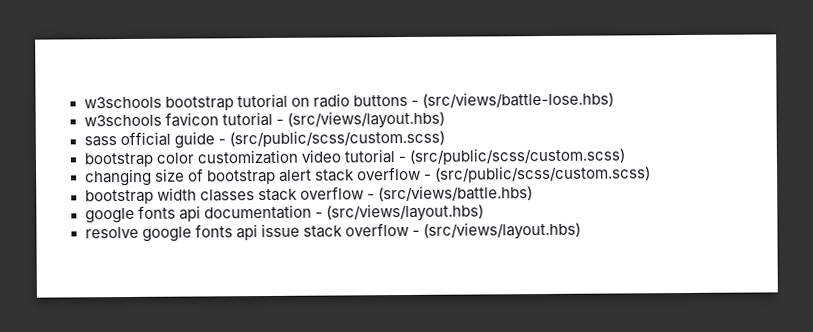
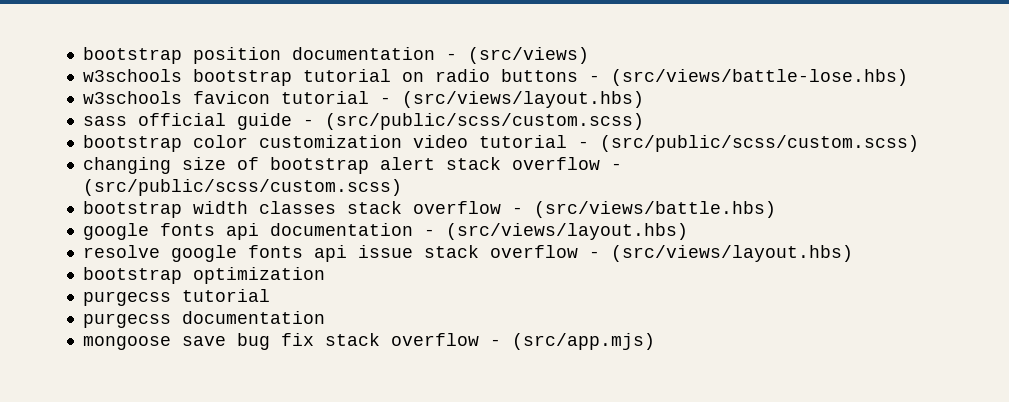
(83, 102) none -> [82,47,589,64] bootstrap position documentation - (src/views) //
(581, 230) none -> [82,267,325,284] [82,289,270,306] [82,311,325,328] [82,333,655,350] // bootstrap optimization // purgecss tutorial // purgecss documentation // mongoose save bug fix stack overflow - (src/app.mjs)

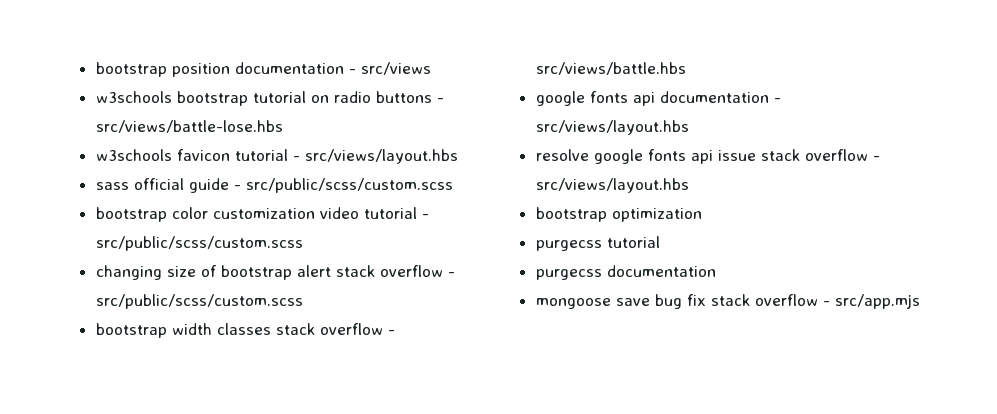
[467,47,589,64] (src/views) -> [360,62,431,75] src/views
[610,69,908,86] (src/views/battle-lose.hbs) -> [95,120,283,133] src/views/battle-lose.hbs
[401,91,644,108] (src/views/layout.hbs) -> [304,149,458,164] src/views/layout.hbs
[324,113,644,130] (src/public/scss/custom.scss) -> [245,178,453,193] src/public/scss/custom.scss
[599,135,919,152] (src/public/scss/custom.scss) -> [95,236,303,251] src/public/scss/custom.scss
[82,179,402,196] (src/public/scss/custom.scss) -> [95,294,303,309] src/public/scss/custom.scss
[533,201,776,218] (src/views/battle.hbs) -> [535,62,686,75] src/views/battle.hbs
[445,223,688,240] (src/views/layout.hbs) -> [535,120,689,135] src/views/layout.hbs
[610,245,853,262] (src/views/layout.hbs) -> [535,178,689,193] src/views/layout.hbs
[511,333,655,350] (src/app.mjs) -> [834,294,920,309] src/app.mjs

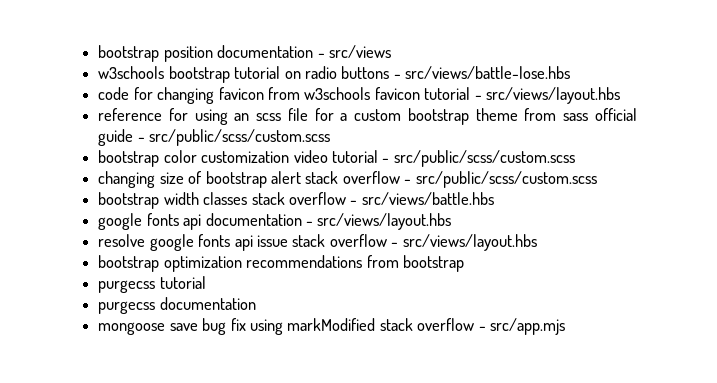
(283, 126) none -> [98,87,300,104] code for changing favicon from
(458, 156) none -> [98,108,557,125] reference for using an scss file for a custom bootstrap theme from
(702, 215) none -> [246,255,464,272] recommendations from bootstrap
(706, 300) none -> [249,318,376,335] using markModified

